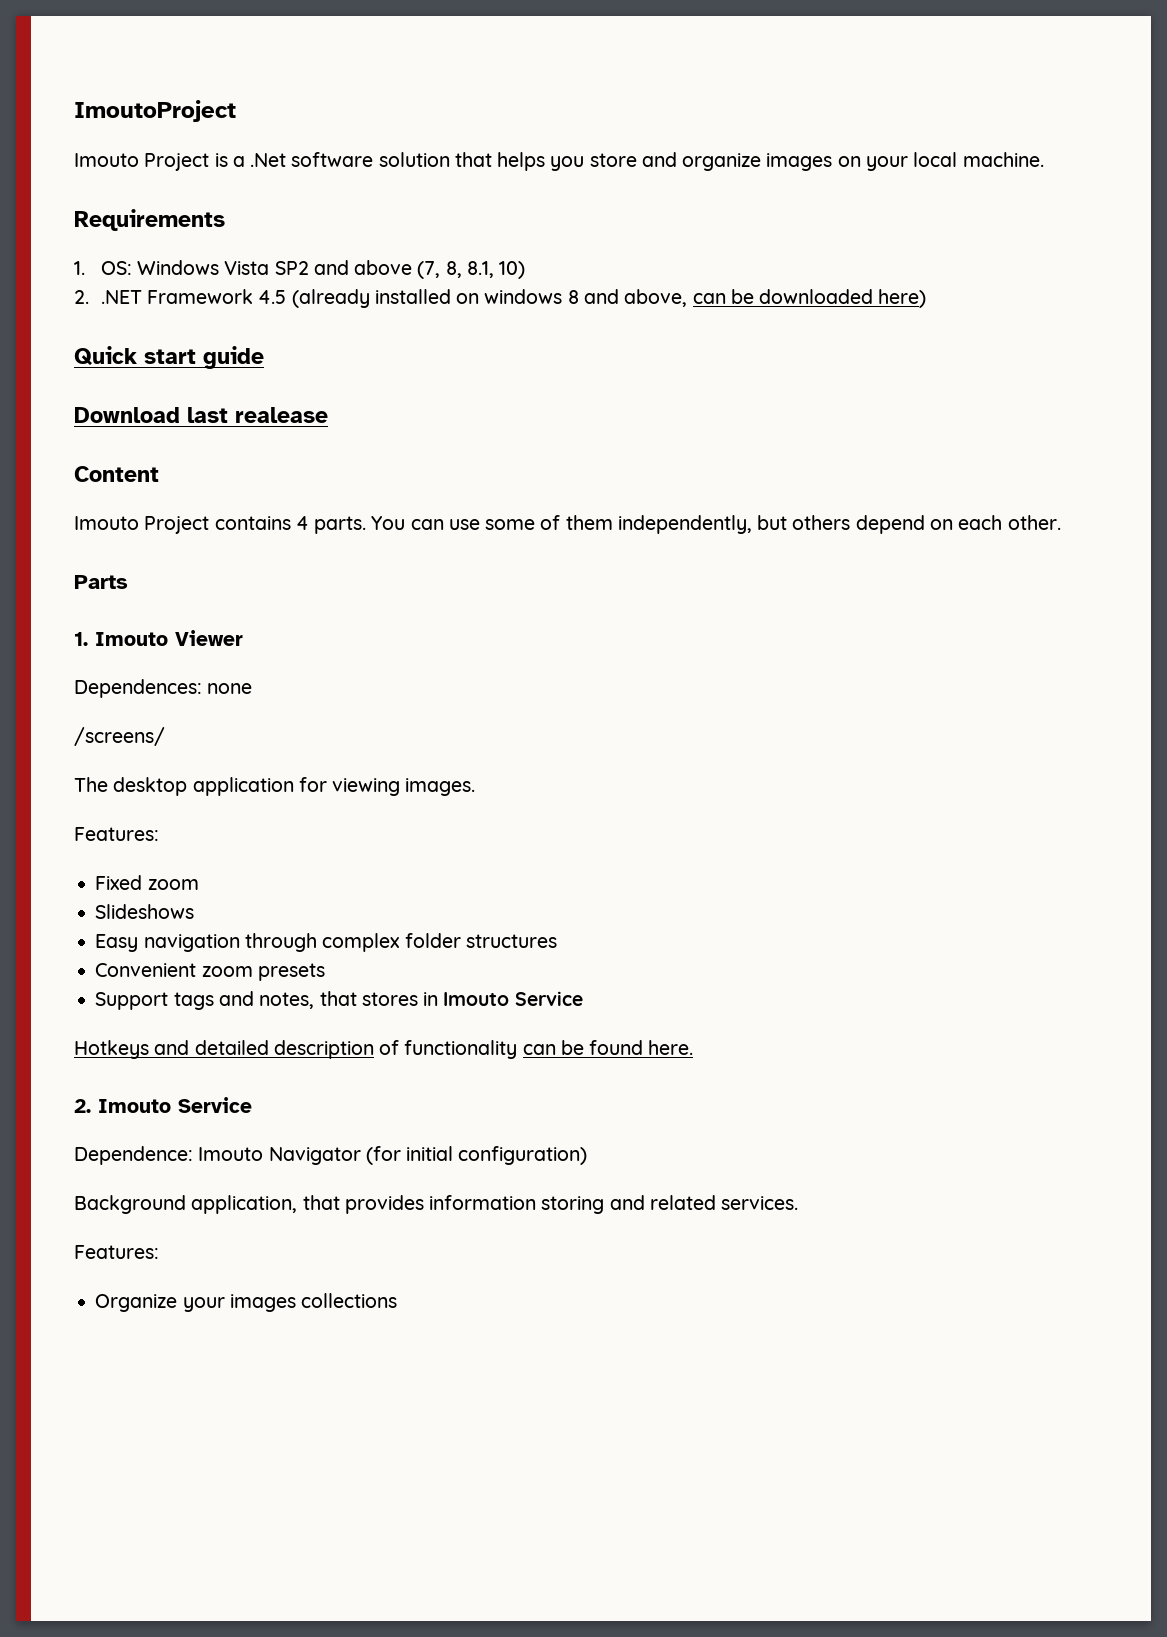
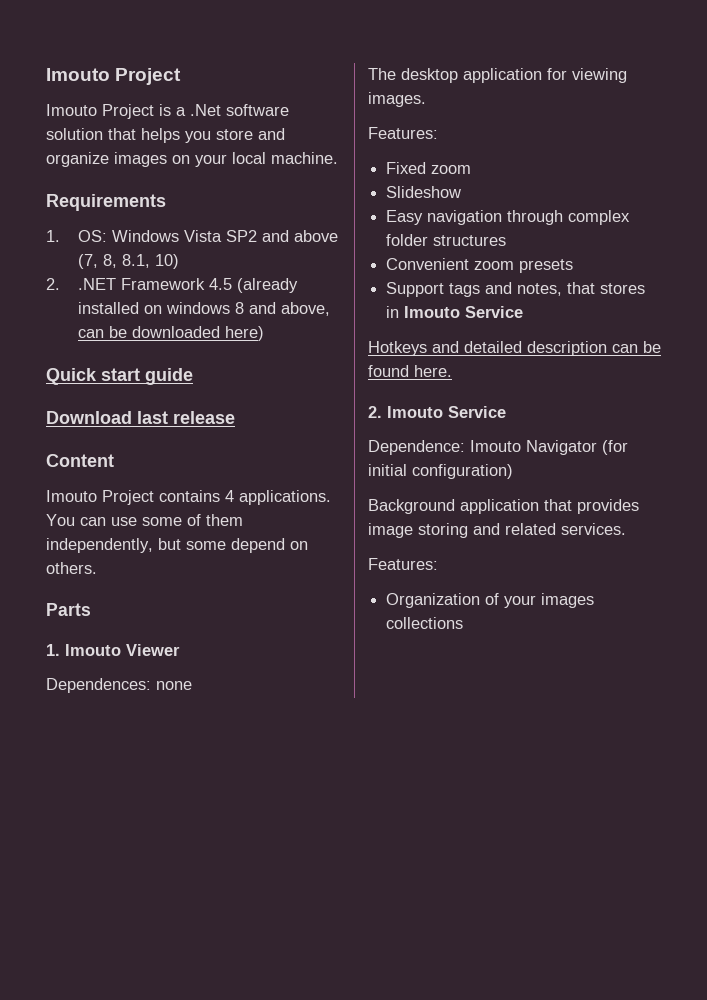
[74,100,236,122] ImoutoProject -> [46,68,182,85] Imouto Project
[235,407,328,423] realease -> [173,411,235,424] release
[314,516,367,534] parts. -> [239,490,331,505] applications.
[792,515,851,530] others -> [186,541,226,550] some
[958,515,1061,530] each other. -> [46,562,97,574] others.
[74,727,165,746] // /screens/ -> (192, 685) none
[95,904,195,919] Slideshows -> [386,186,462,198] Slideshow
[379,1040,518,1059] of functionality -> (607, 348) none
[191,1195,298,1214] application, -> [460,499,539,514] application
[429,1195,537,1210] information -> [368,523,413,538] image
[95,1294,178,1312] Organize -> [386,593,500,608] Organization of

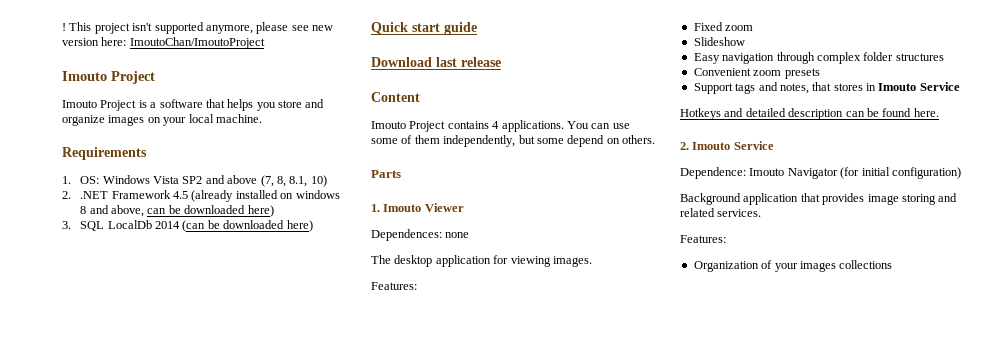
(46, 74) none -> [62,22,333,34] [62,37,265,49] ! This project isn't supported anymore, please see new version here: ImoutoChan/ImoutoProject //
[190,104,289,116] [46,128,103,140] .Net software solution -> [159,99,203,108] software
(264, 333) none -> [62,220,313,232] // 3. SQL LocalDb 2014 (can be downloaded here)

